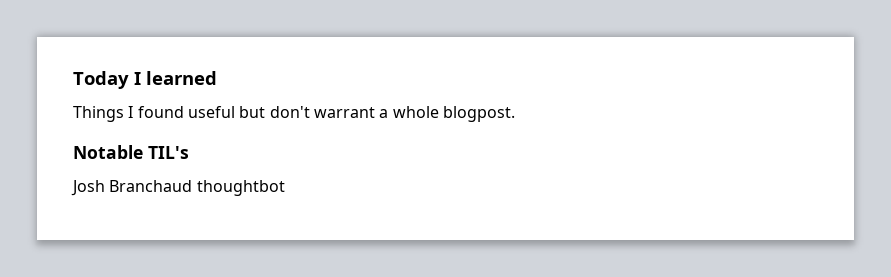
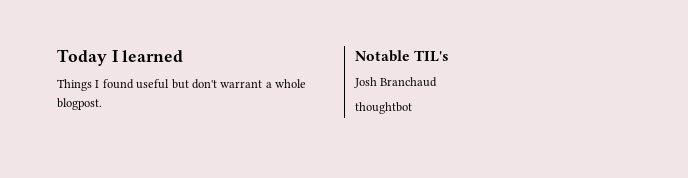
(193, 186) none -> (438, 82) //

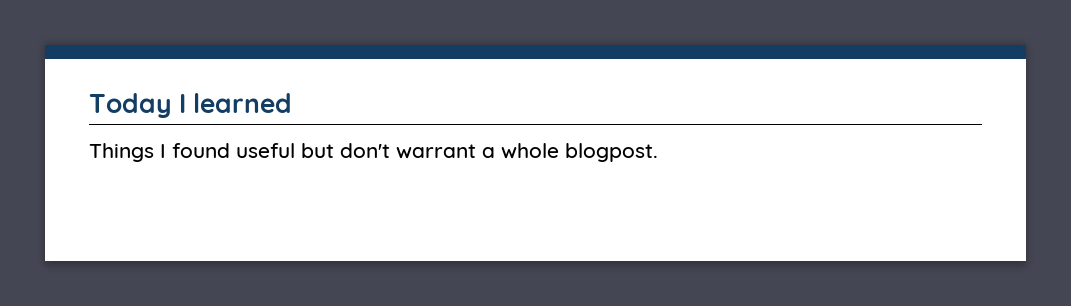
[355,50,450,62] [354,77,438,88] [355,102,412,114] // Notable TIL's // Josh Branchaud // thoughtbot -> (658, 152) none

